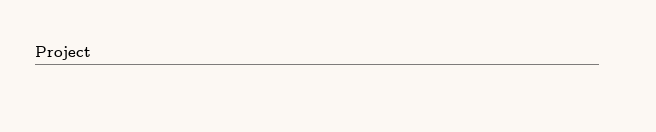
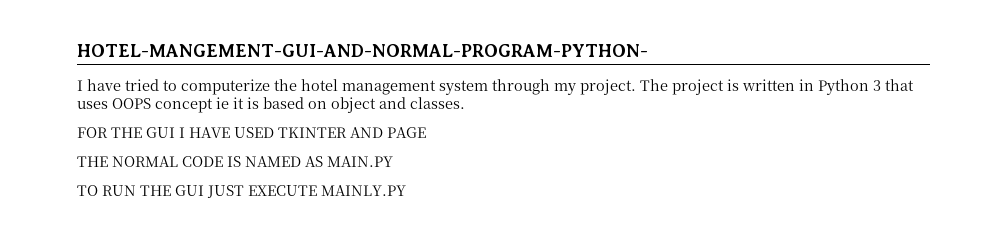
[35,46,91,60] Project -> [77,44,648,57] [77,79,914,95] [77,97,465,113] [77,127,426,138] [77,156,393,167] [77,185,406,198] HOTEL-MANGEMENT-GUI-AND-NORMAL-PROGRAM-PYTHON- // I have tried to computerize the hotel management system through my project. The project is written in Python 3 that uses OOPS concept ie it is based on object and classes. // FOR THE GUI I HAVE USED TKINTER AND PAGE // THE NORMAL CODE IS NAMED AS MAIN.PY // TO RUN THE GUI JUST EXECUTE MAINLY.PY

